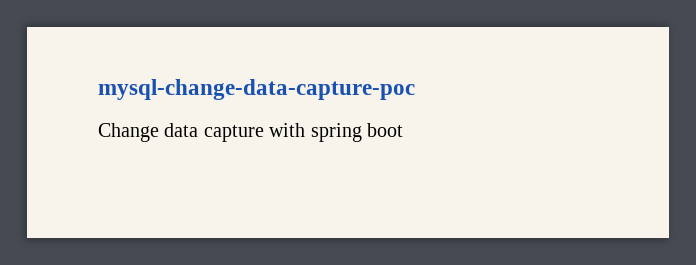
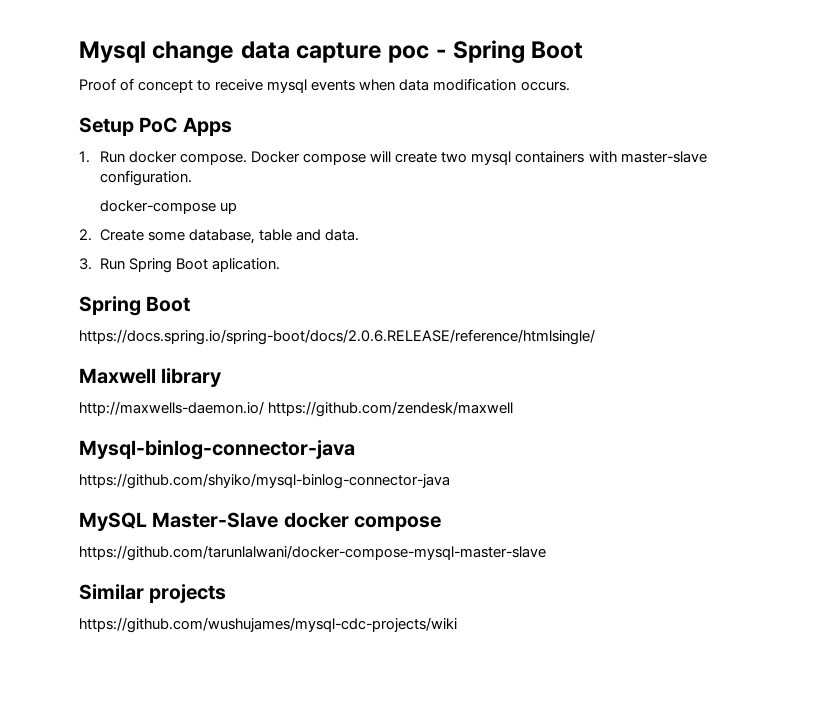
[98,79,415,100] [98,123,403,142] mysql-change-data-capture-poc // Change data capture with spring boot -> [79,40,584,63] [79,78,570,93] [79,117,232,136] [79,151,707,165] [100,170,193,186] [100,200,238,214] [79,229,360,244] [79,258,281,273] [79,296,191,316] [79,329,595,345] [79,368,222,387] [79,401,514,417] [79,440,355,460] [79,473,450,489] [79,512,442,531] [79,545,546,561] [79,584,227,603] [79,617,457,633] Mysql change data capture poc - Spring Boot // Proof of concept to receive mysql events when data modification occurs. // Setup PoC Apps // 1. Run docker compose. Docker compose will create two mysql containers with master-slave configuration. // docker-compose up // 2. Create some database, table and data. // 3. Run Spring Boot aplication. // Spring Boot // https://docs.spring.io/spring-boot/docs/2.0.6.RELEASE/reference/htmlsingle/ // Maxwell library // http://maxwells-daemon.io/ https://github.com/zendesk/maxwell // Mysql-binlog-connector-java // https://github.com/shyiko/mysql-binlog-connector-java // MySQL Master-Slave docker compose // https://github.com/tarunlalwani/docker-compose-mysql-master-slave // Similar projects // https://github.com/wushujames/mysql-cdc-projects/wiki

